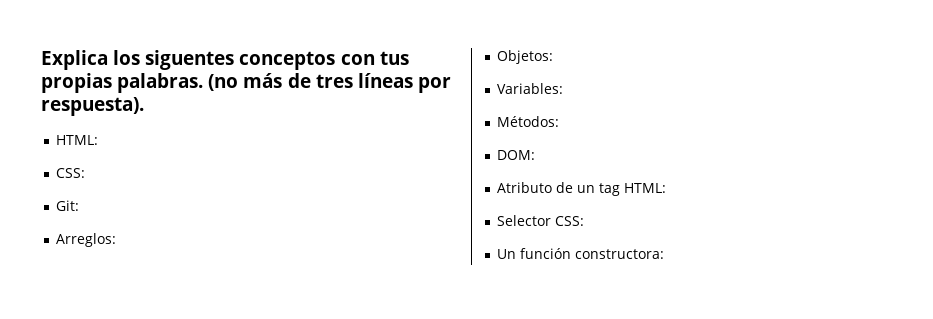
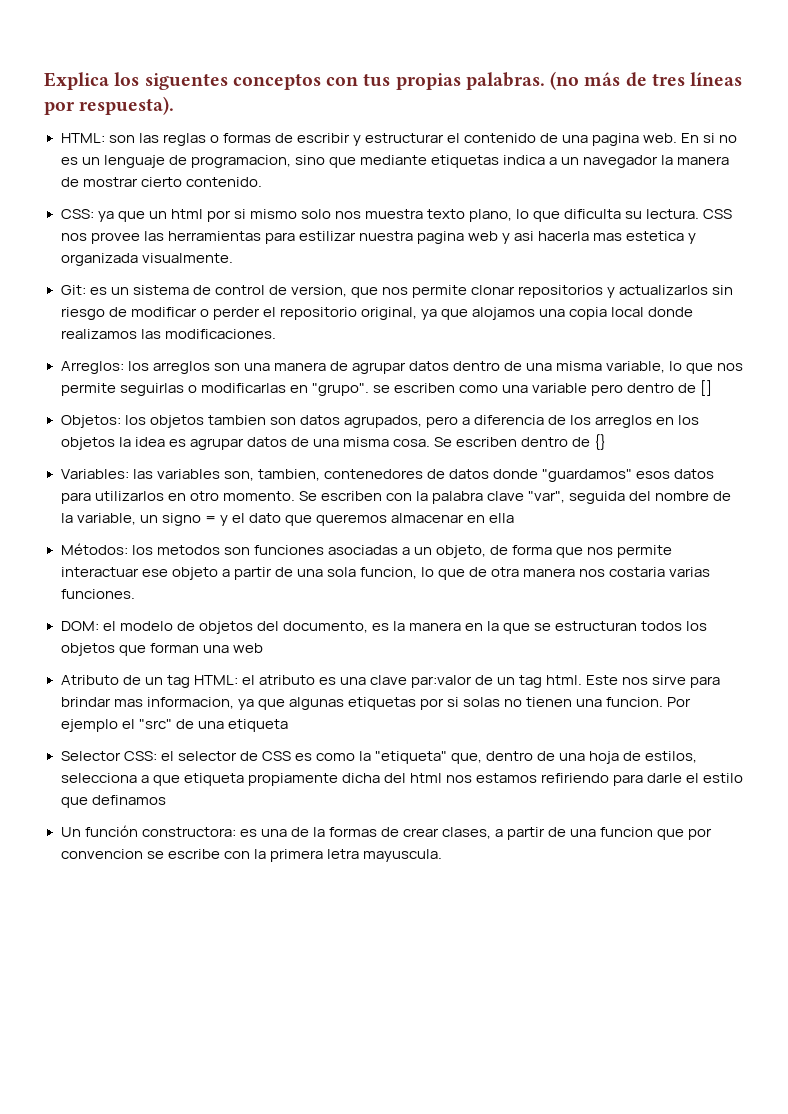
[56,168,86,178] [56,200,80,211] [56,233,117,247] [497,50,554,64] [497,83,564,94] [497,116,560,127] [497,150,536,160] // CSS: // Git: // Arreglos: // Objetos: // Variables: // Métodos: // DOM: -> [108,133,738,146] [60,155,730,168] [60,177,262,187] [60,209,733,222] [60,231,697,244] [60,253,233,266] [60,285,734,298] [60,307,694,320] [60,329,276,339] [60,361,744,374] [60,380,713,396] [60,415,700,428] [60,434,607,450] [60,469,715,482] [60,491,732,504] [60,513,515,526] [60,543,673,558] [60,567,711,580] [60,589,135,599] [60,621,708,634] [60,643,263,656] son las reglas o formas de escribir y estructurar el contenido de una pagina web. En si no es un lenguaje de programacion, sino que mediante etiquetas indica a un navegador la manera de mostrar cierto contenido. // CSS: ya que un html por si mismo solo nos muestra texto plano, lo que dificulta su lectura. CSS nos provee las herramientas para estilizar nuestra pagina web y asi hacerla mas estetica y organizada visualmente. // Git: es un sistema de control de version, que nos permite clonar repositorios y actualizarlos sin riesgo de modificar o perder el repositorio original, ya que alojamos una copia local donde realizamos las modificaciones. // Arreglos: los arreglos son una manera de agrupar datos dentro de una misma variable, lo que nos permite seguirlas o modificarlas en "grupo". se escriben como una variable pero dentro de [] // Objetos: los objetos tambien son datos agrupados, pero a diferencia de los arreglos en los objetos la idea es agrupar datos de una misma cosa. Se escriben dentro de {} // Variables: las variables son, tambien, contenedores de datos donde "guardamos" esos datos para utilizarlos en otro momento. Se escriben con la palabra clave "var", seguida del nombre de la variable, un signo = y el dato que queremos almacenar en ella // Métodos: los metodos son funciones asociadas a un objeto, de forma que nos permite interactuar ese objeto a partir de una sola funcion, lo que de otra manera nos costaria varias funciones. // DOM: el modelo de objetos del documento, es la manera en la que se estructuran todos los objetos que forman una web
[497,215,585,226] [497,248,665,259] // Selector CSS: // Un función constructora: -> [241,675,721,688] [60,697,692,710] [60,719,288,732] [60,751,698,764] [60,773,744,786] [60,795,166,808] [60,825,713,840] [60,849,442,862] el atributo es una clave par:valor de un tag html. Este nos sirve para brindar mas informacion, ya que algunas etiquetas por si solas no tienen una funcion. Por ejemplo el "src" de una etiqueta // Selector CSS: el selector de CSS es como la "etiqueta" que, dentro de una hoja de estilos, selecciona a que etiqueta propiamente dicha del html nos estamos refiriendo para darle el estilo que definamos // Un función constructora: es una de la formas de crear clases, a partir de una funcion que por convencion se escribe con la primera letra mayuscula.

